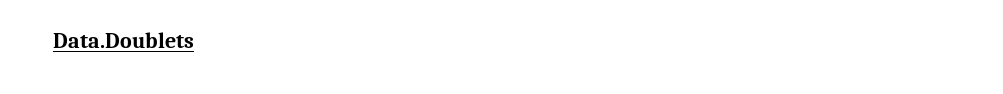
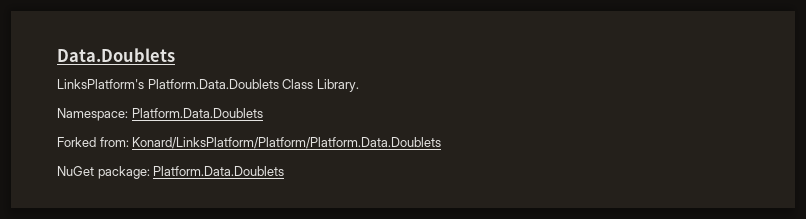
(194, 40) none -> [57,79,359,92] [57,108,263,121] [57,137,442,149] [57,166,285,179] // LinksPlatform's Platform.Data.Doublets Class Library. // Namespace: Platform.Data.Doublets // Forked from: Konard/LinksPlatform/Platform/Platform.Data.Doublets // NuGet package: Platform.Data.Doublets

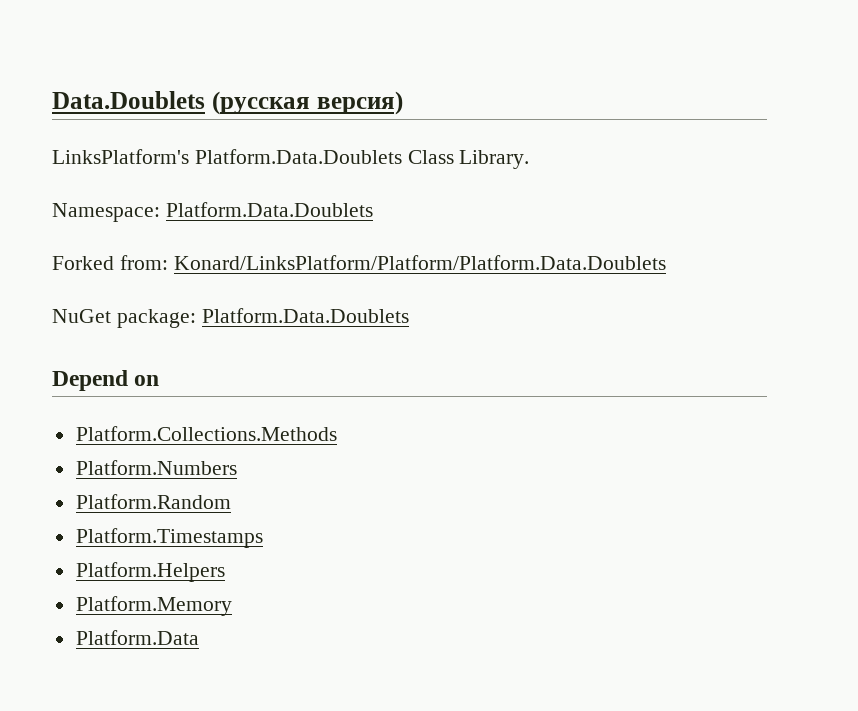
(175, 55) none -> [211,91,403,115] (русская версия)
(285, 171) none -> [52,370,160,391] [75,426,337,441] [75,460,237,475] [75,494,231,509] [75,528,263,548] [75,562,225,582] [75,596,232,616] [75,630,199,645] // Depend on // Platform.Collections.Methods // Platform.Numbers // Platform.Random // Platform.Timestamps // Platform.Helpers // Platform.Memory // Platform.Data

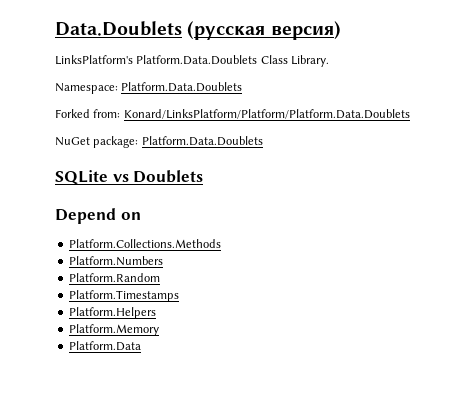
(409, 315) none -> [55,170,204,185] // SQLite vs Doublets

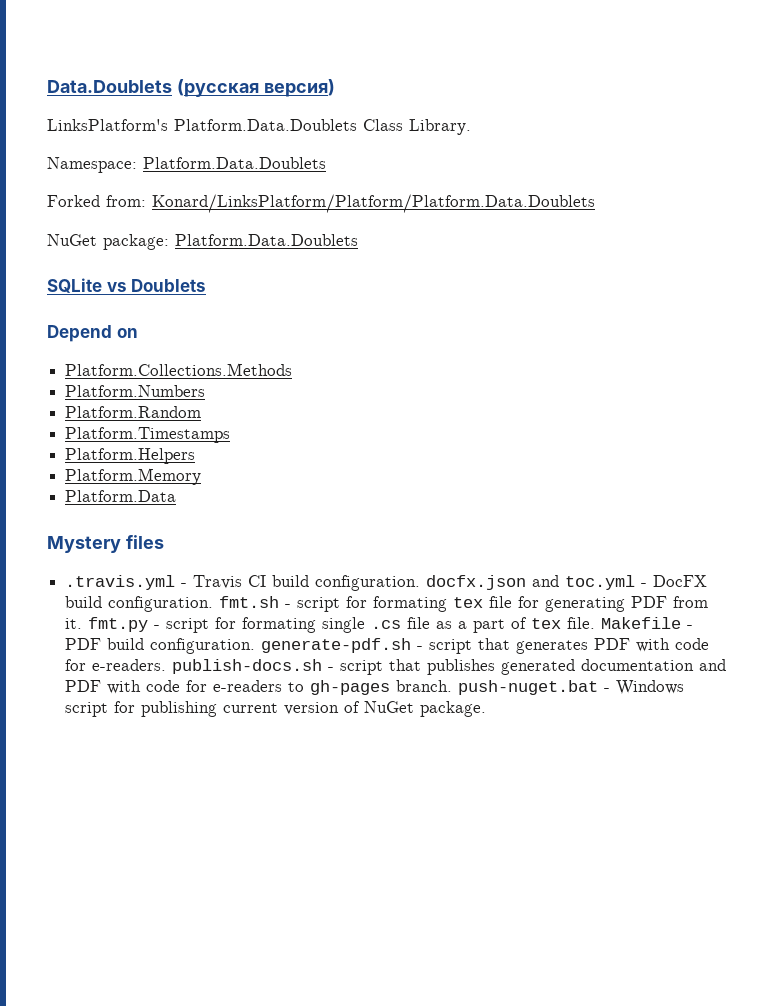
(141, 346) none -> [47,535,164,553] [65,575,708,591] [65,596,709,612] [65,617,694,633] [65,638,710,654] [65,659,727,675] [65,680,685,695] [65,701,487,717] // Mystery files // .travis.yml - Travis CI build configuration. docfx.json and toc.yml - DocFX build configuration. fmt.sh - script for formating tex file for generating PDF from it. fmt.py - script for formating single .cs file as a part of tex file. Makefile - PDF build configuration. generate-pdf.sh - script that generates PDF with code for e-readers. publish-docs.sh - script that publishes generated documentation and PDF with code for e-readers to gh-pages branch. push-nuget.bat - Windows script for publishing current version of NuGet package.

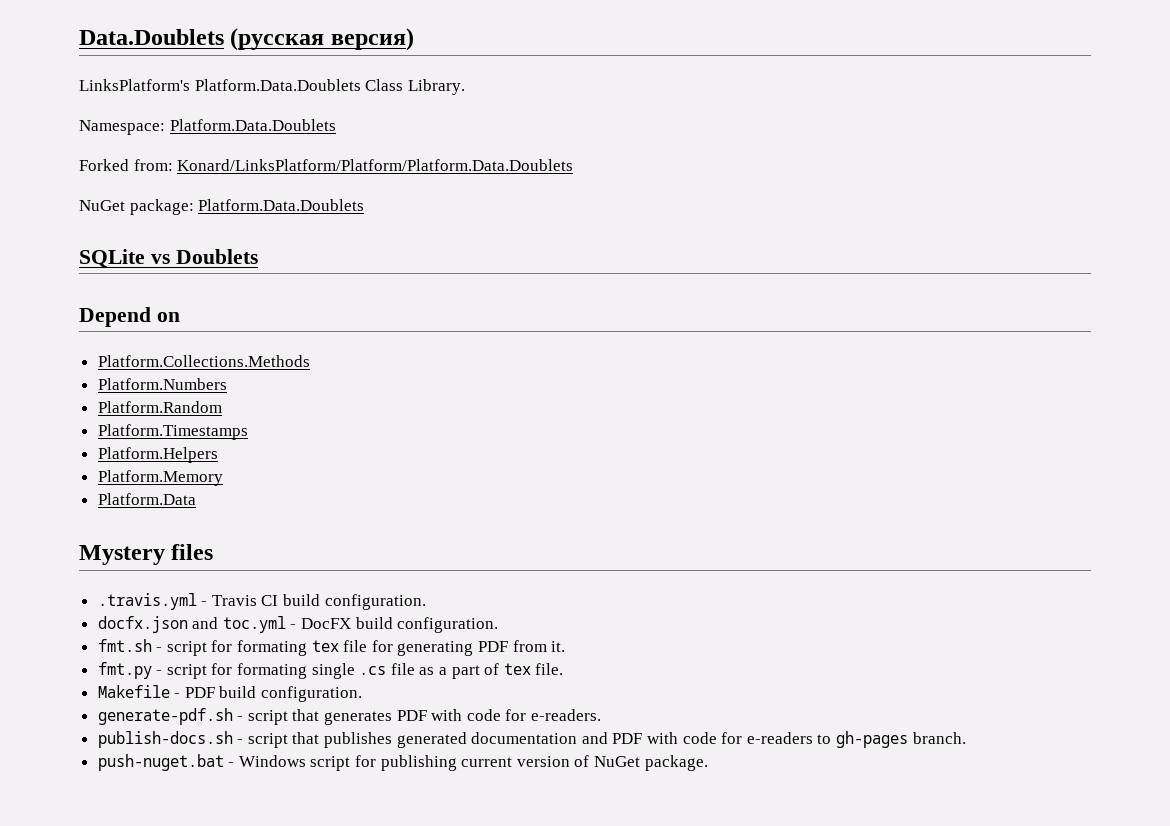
(421, 583) none -> (426, 602) //
(214, 604) none -> (499, 625) //
(83, 623) none -> (566, 646) //
(596, 623) none -> (564, 669) //
(256, 646) none -> (363, 694) //
(167, 665) none -> (602, 715) //
(453, 686) none -> (966, 738) //

